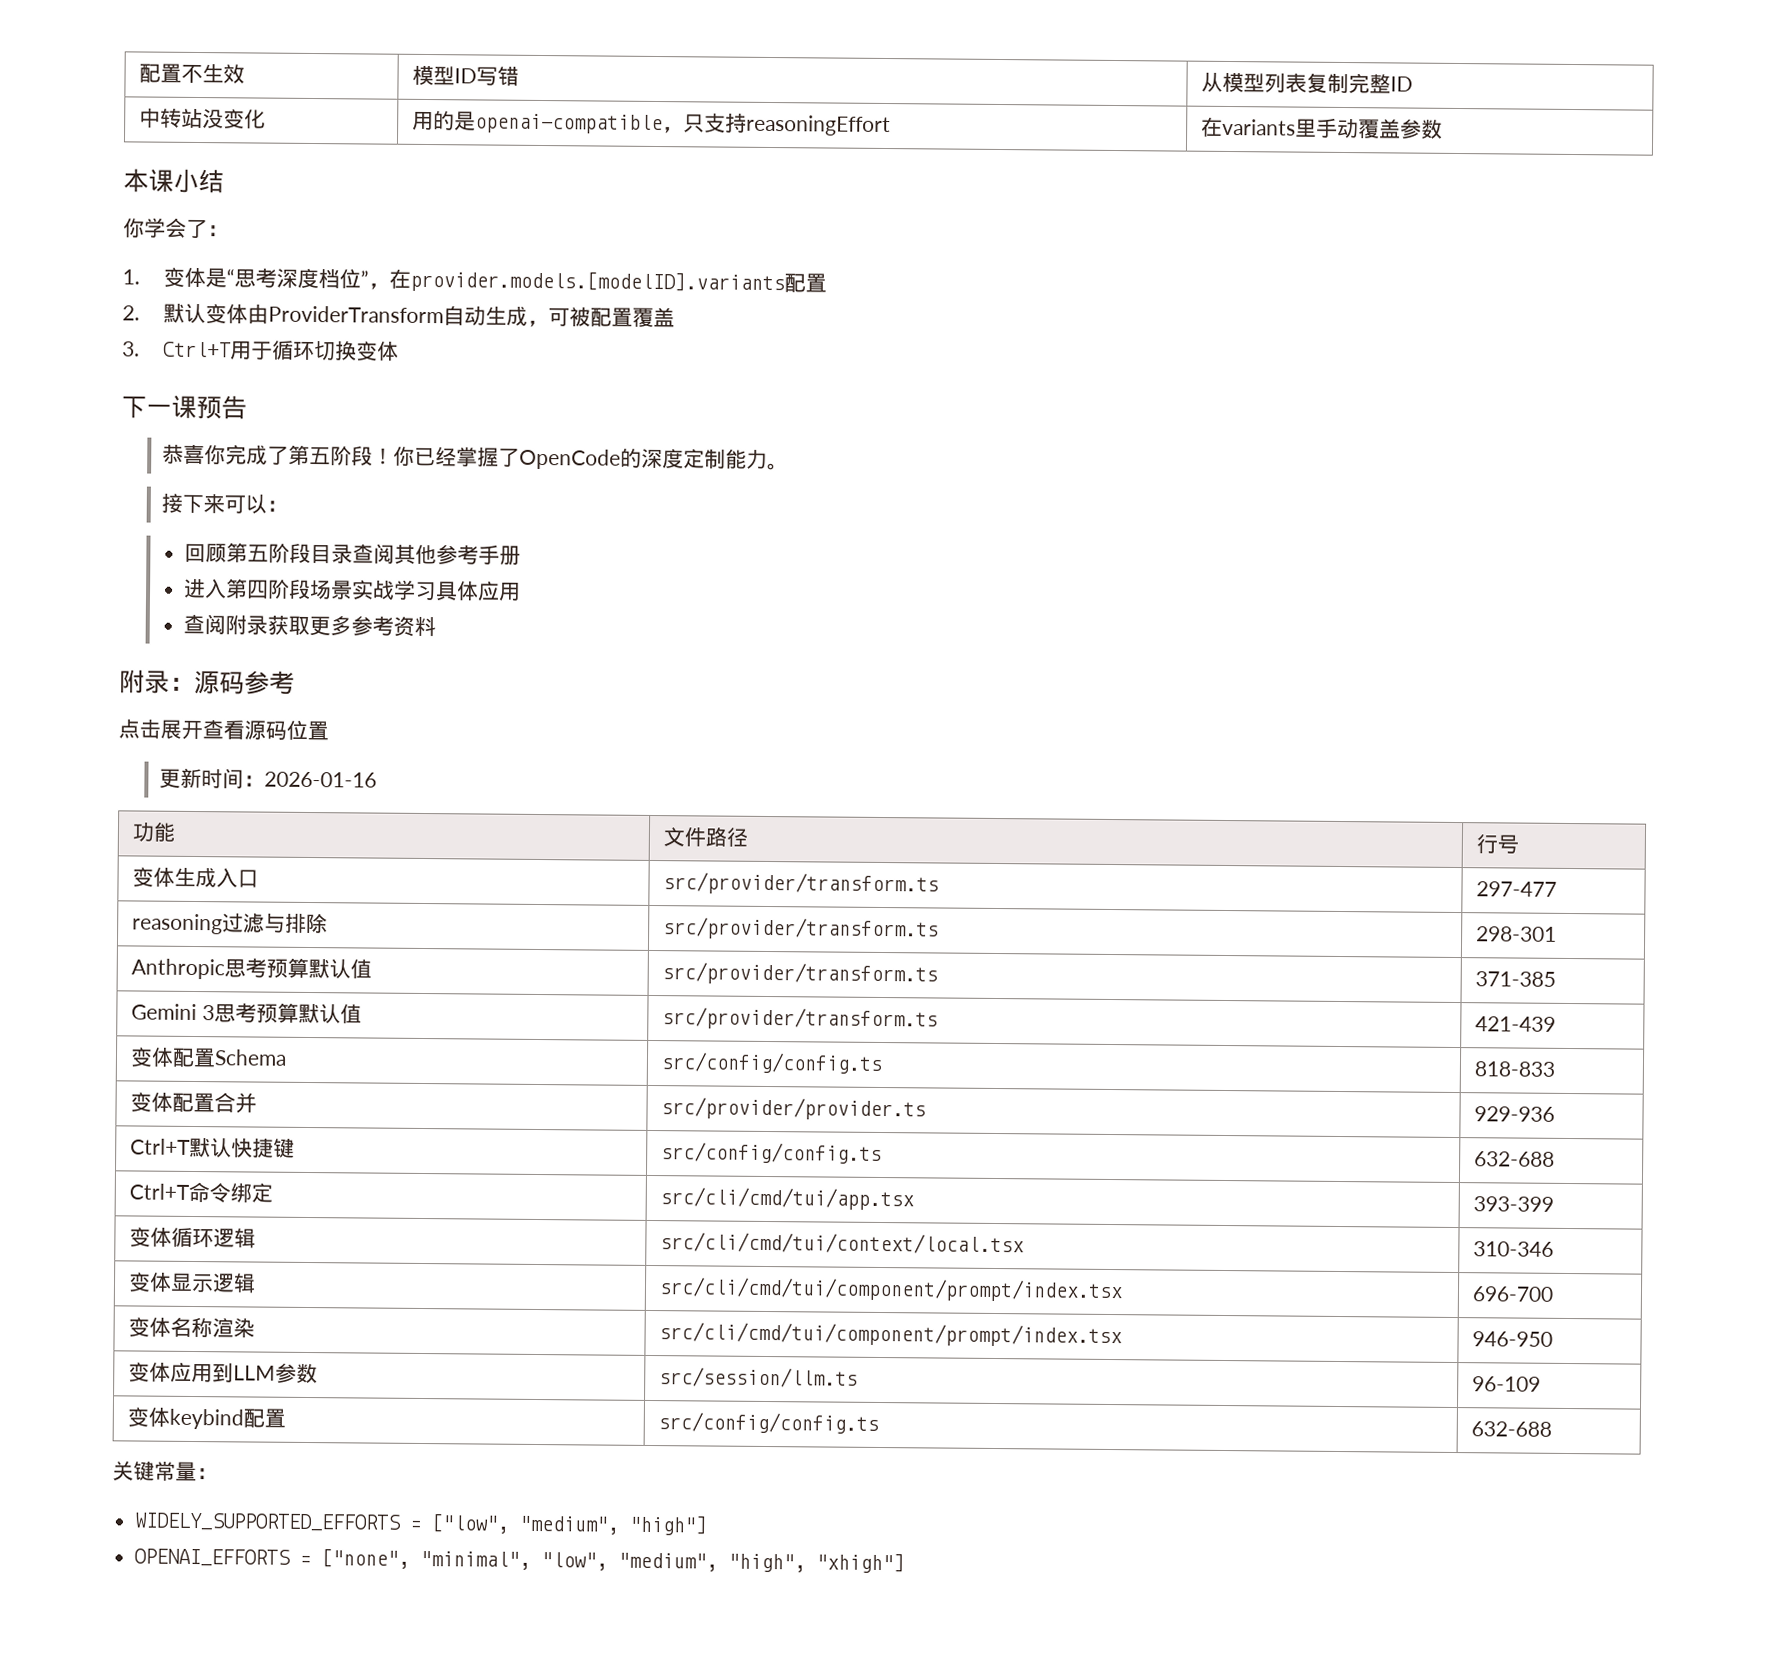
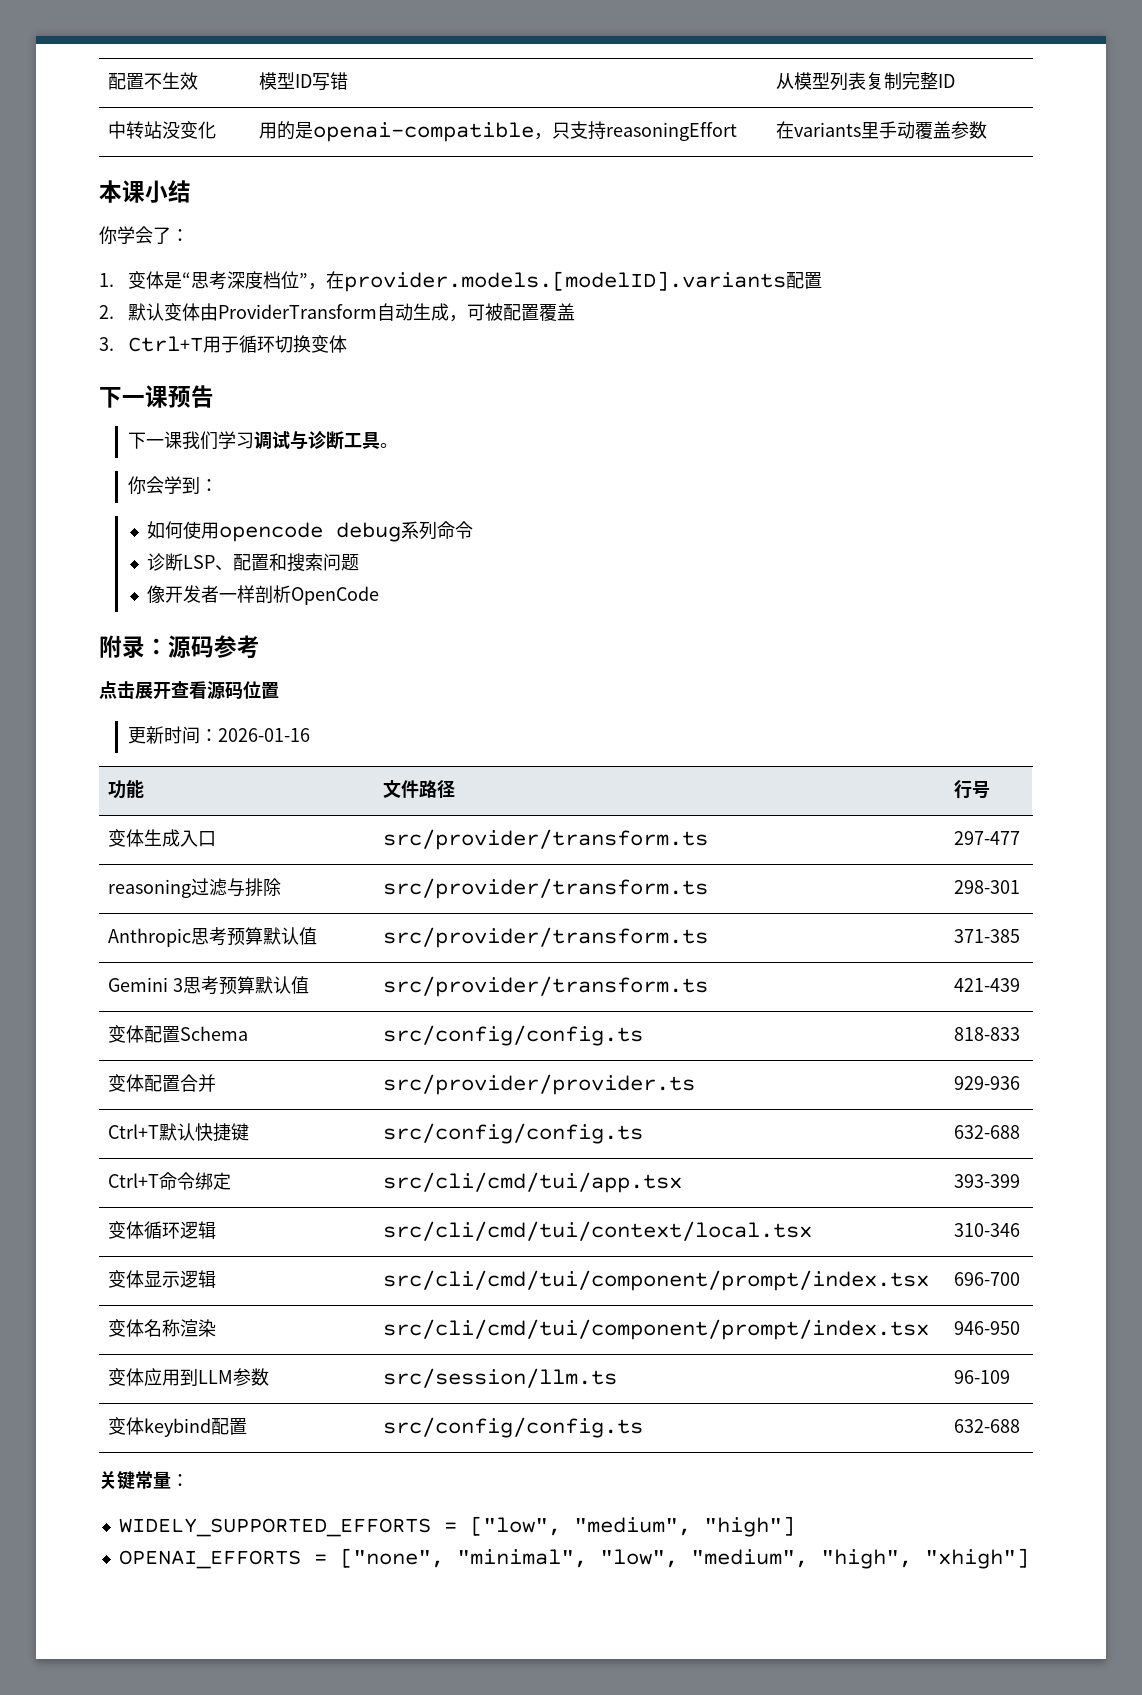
[162,444,790,471] [161,493,289,514] [184,542,522,565] [183,578,522,602] [183,613,437,637] 恭喜你完成了第五阶段！你已经掌握了OpenCode的深度定制能力。 // 接下来可以： // 回顾第五阶段目录查阅其他参考手册 // 进入第四阶段场景实战学习具体应用 // 查阅附录获取更多参考资料 -> [127,430,398,450] [127,476,218,494] [147,521,474,542] [147,553,360,572] [147,585,380,605] 下一课我们学习调试与诊断工具。 // 你会学到： // 如何使用opencode debug系列命令 // 诊断LSP、配置和搜索问题 // 像开发者一样剖析OpenCode

